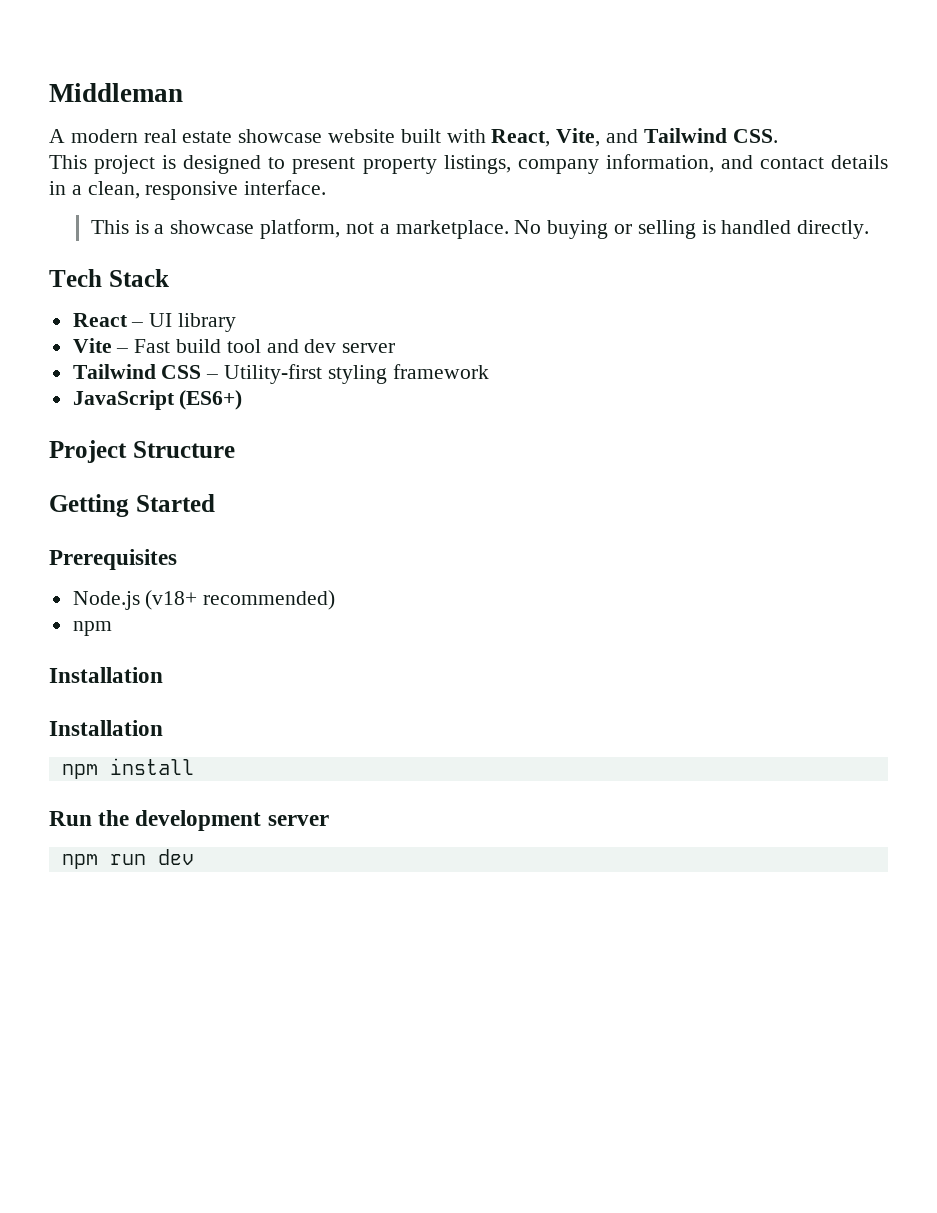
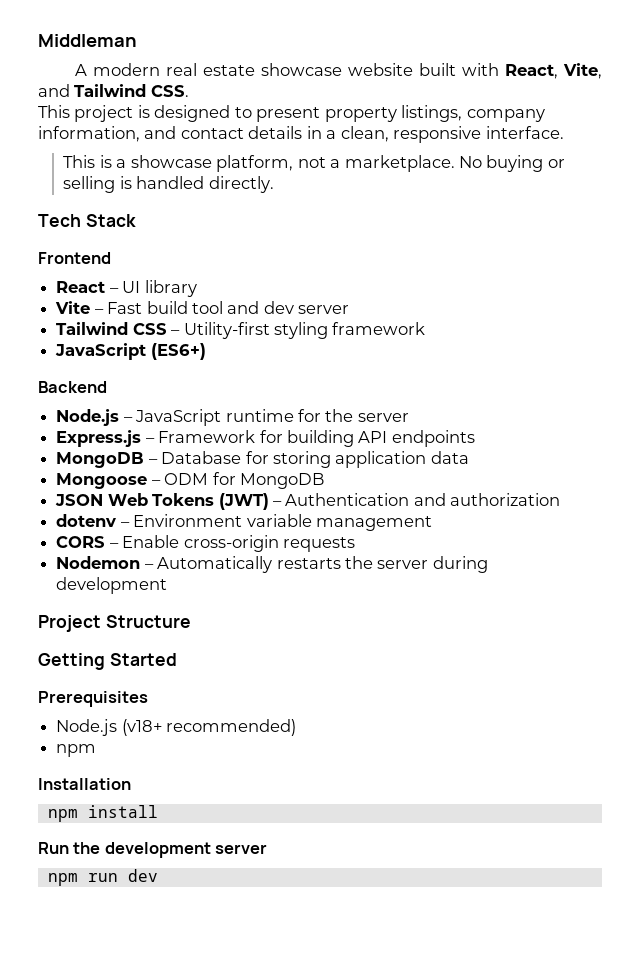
(169, 278) none -> [38,252,111,264] // Frontend
(243, 400) none -> [38,381,107,393] [56,409,409,426] [56,430,475,447] [56,451,469,468] [56,472,324,489] [55,493,561,510] [56,514,432,531] [56,535,355,552] [56,556,488,573] [56,577,168,594] // Backend // Node.js – JavaScript runtime for the server // Express.js – Framework for building API endpoints // MongoDB – Database for storing application data // Mongoose – ODM for MongoDB // JSON Web Tokens (JWT) – Authentication and authorization // dotenv – Environment variable management // CORS – Enable cross-origin requests // Nodemon – Automatically restarts the server during development
[49,720,163,736] // Installation -> (131, 784) none

